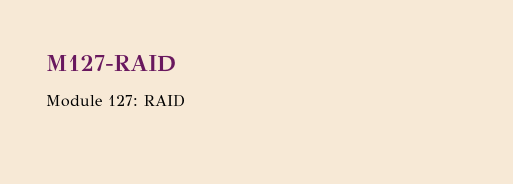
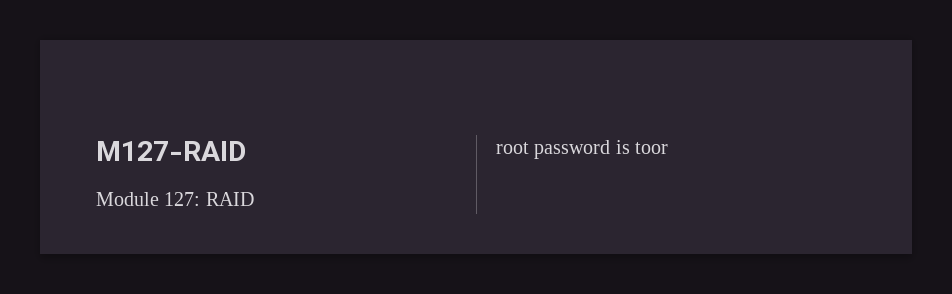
(185, 100) none -> [496,140,669,159] // root password is toor

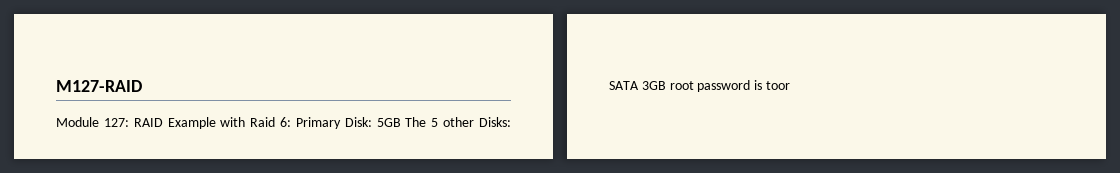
(254, 199) // -> [167,117,512,129] [609,81,666,90] Example with Raid 6: Primary Disk: 5GB The 5 other Disks: SATA 3GB

